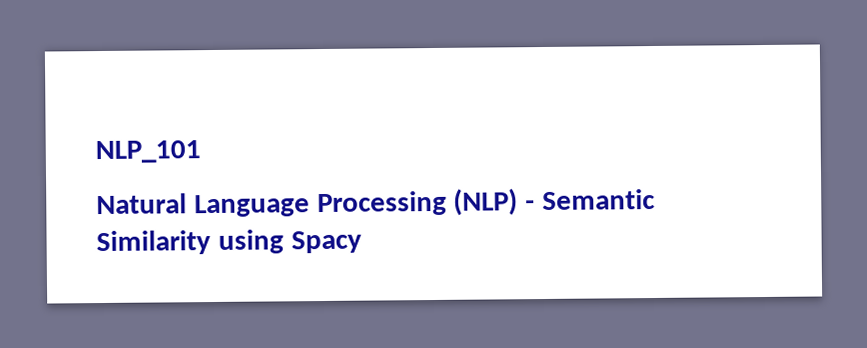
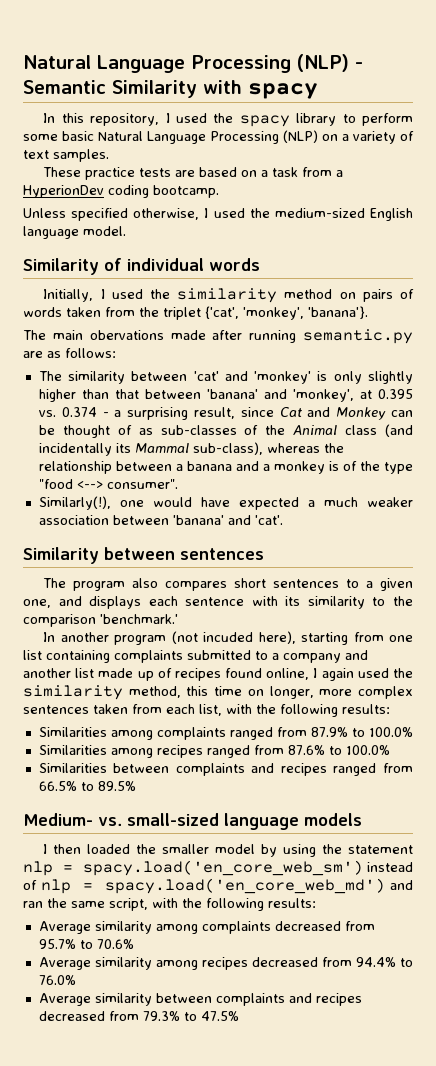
[95,140,201,164] NLP_101 // -> (23, 62) none
[217,229,362,254] using Spacy -> [203,80,318,99] [43,113,413,127] [23,130,414,144] [23,149,109,162] [43,167,344,180] [23,185,219,198] [23,208,413,221] [23,226,126,239] [23,258,260,275] [43,288,414,303] [23,306,368,320] [23,329,414,344] [23,348,116,358] [38,371,414,384] [38,389,414,402] [38,407,414,420] [38,424,413,438] [38,442,344,456] [38,461,413,474] [38,479,178,489] [38,496,414,510] [38,515,283,525] [23,547,264,564] [43,578,413,591] [23,596,413,609] [23,614,178,627] [43,631,413,645] [23,650,368,663] [23,668,414,681] [23,685,414,700] [23,704,390,717] [38,727,413,740] [38,745,390,758] [38,763,413,776] [38,781,136,791] [23,813,362,830] [43,844,413,857] [23,860,413,876] [23,878,413,894] [23,898,316,911] [38,921,375,934] [38,939,134,949] [38,957,414,970] [38,975,76,985] [38,993,362,1006] [38,1011,239,1021] with spacy // In this repository, I used the spacy library to perform some basic Natural Language Processing (NLP) on a variety of text samples. // These practice tests are based on a task from a HyperionDev coding bootcamp. // Unless specified otherwise, I used the medium-sized English language model. // Similarity of individual words // Initially, I used the similarity method on pairs of words taken from the triplet {'cat', 'monkey', 'banana'}. // The main obervations made after running semantic.py are as follows: // The similarity between 'cat' and 'monkey' is only slightly higher than that between 'banana' and 'monkey', at 0.395 vs. 0.374 - a surprising result, since Cat and Monkey can be thought of as sub-classes of the Animal class (and incidentally its Mammal sub-class), whereas the relationship between a banana and a monkey is of the type "food <--> consumer". // Similarly(!), one would have expected a much weaker association between 'banana' and 'cat'. // Similarity between sentences // The program also compares short sentences to a given one, and displays each sentence with its similarity to the comparison 'benchmark.' // In another program (not incuded here), starting from one list containing complaints submitted to a company and another list made up of recipes found online, I again used the similarity method, this time on longer, more complex sentences taken from each list, with the following results: // Similarities among complaints ranged from 87.9% to 100.0% // Similarities among recipes ranged from 87.6% to 100.0% // Similarities between complaints and recipes ranged from 66.5% to 89.5% // Medium- vs. small-sized language models // I then loaded the smaller model by using the statement nlp = spacy.load('en_core_web_sm') instead of nlp = spacy.load('en_core_web_md') and ran the same script, with the following results: // Average similarity among complaints decreased from 95.7% to 70.6% // Average similarity among recipes decreased from 94.4% to 76.0% // Average similarity between complaints and recipes decreased from 79.3% to 47.5%

